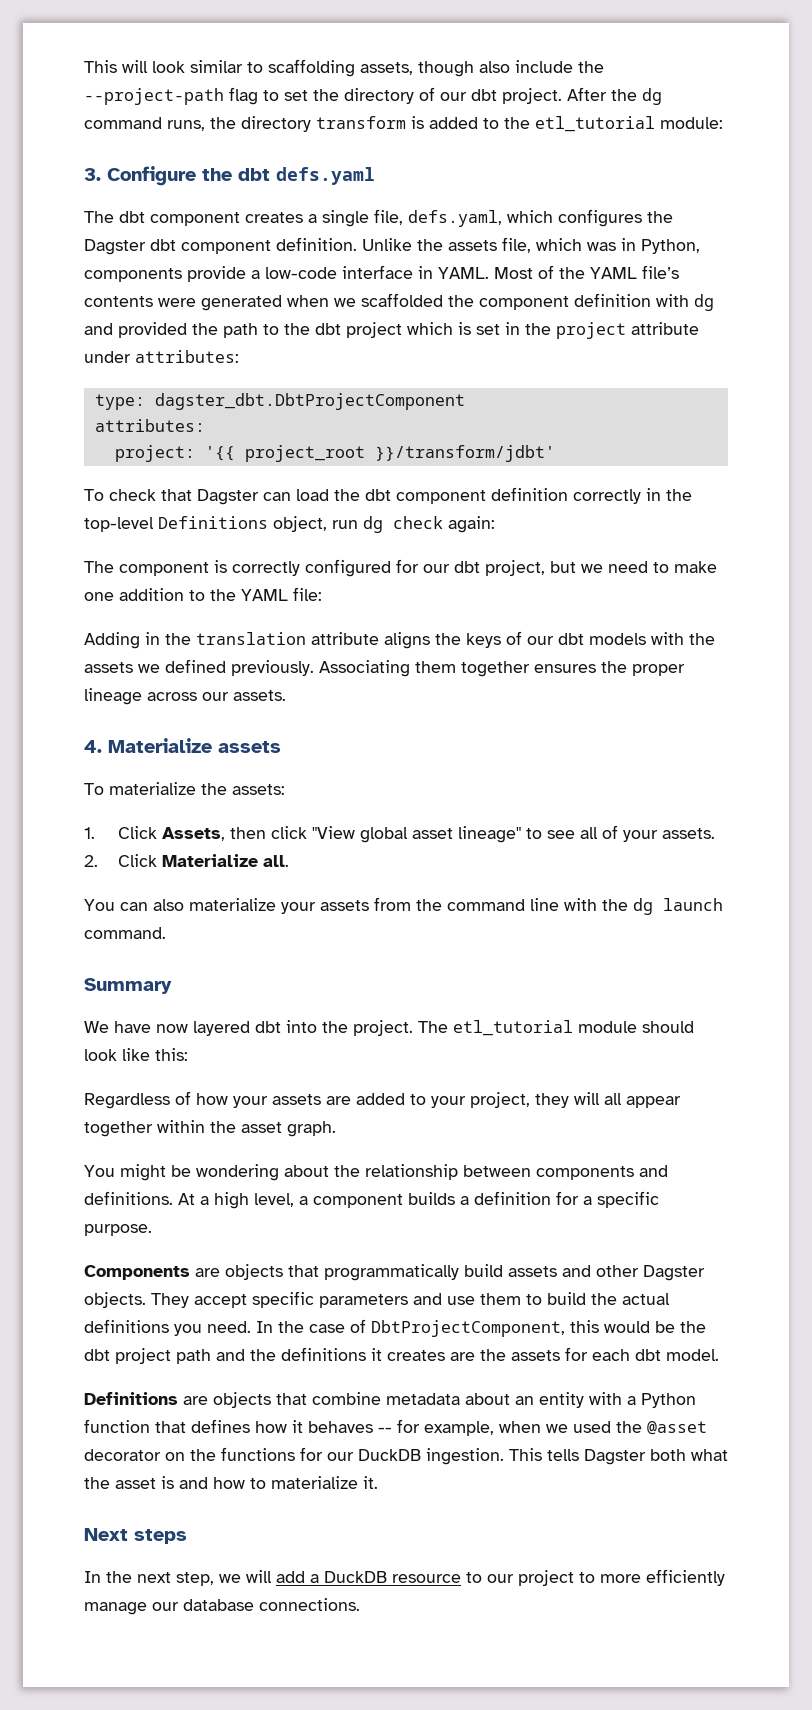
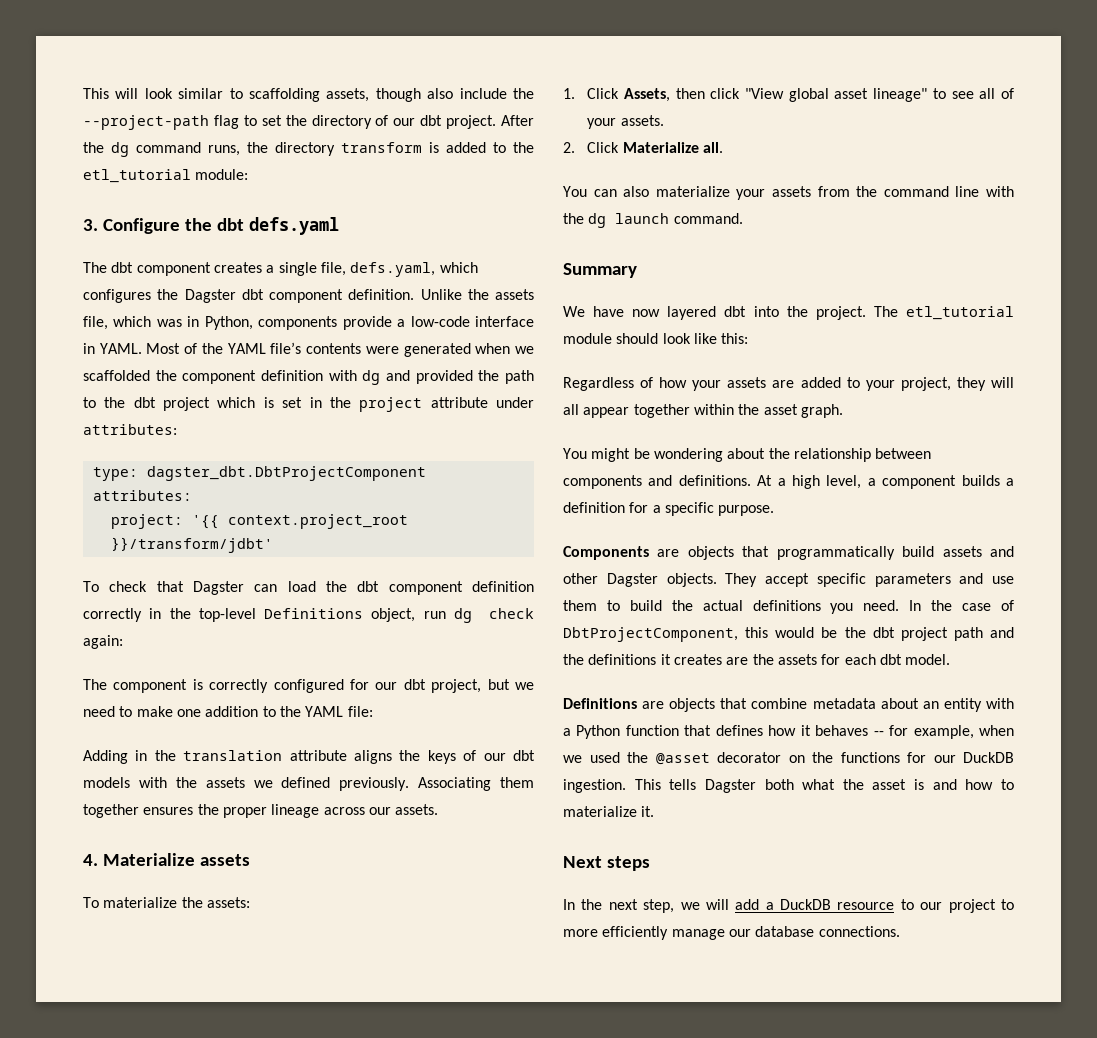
[244,445,365,462] project_root -> [227,514,408,529] context.project_root

